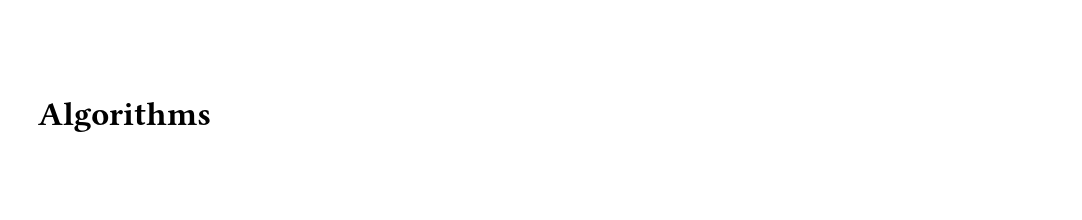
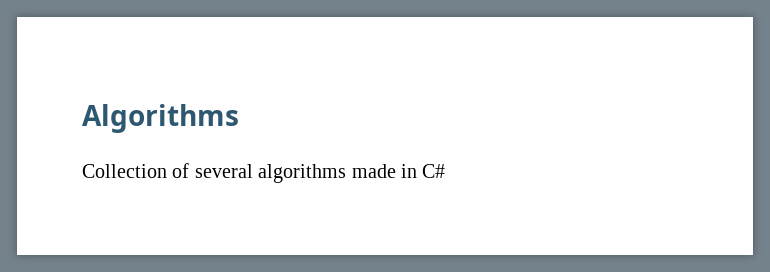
(211, 117) none -> [82,163,446,183] // Collection of several algorithms made in C#

